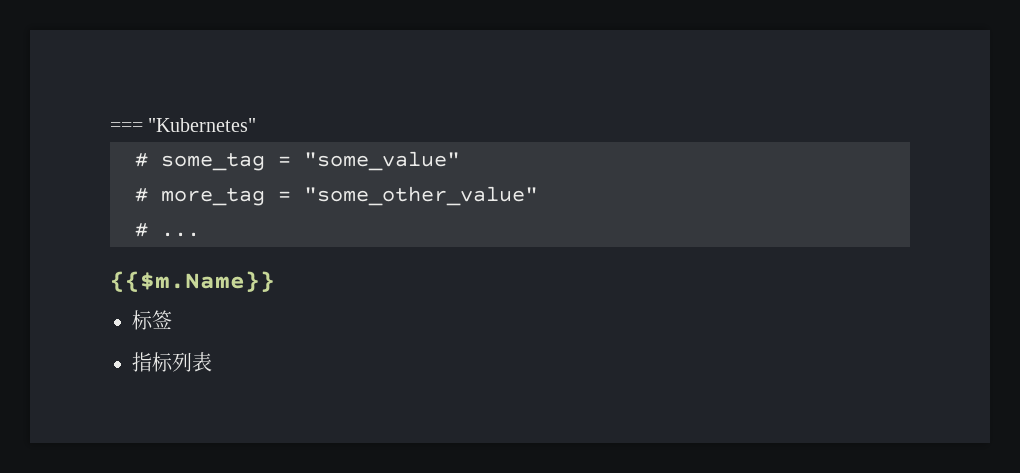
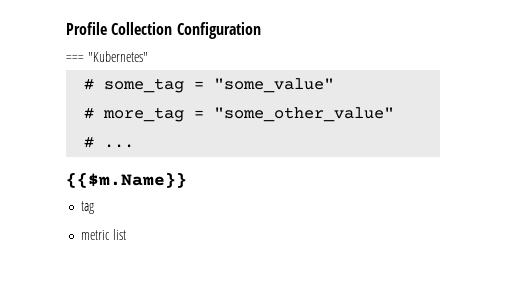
(110, 127) none -> [66,22,261,39] Profile Collection Configuration //
[132,310,172,330] [132,352,212,372] 标签 // 指标列表 -> [81,201,95,214] [81,229,127,240] tag // metric list

